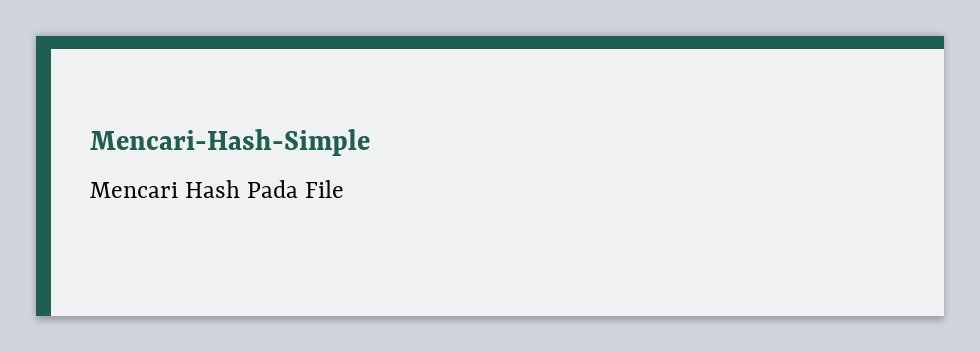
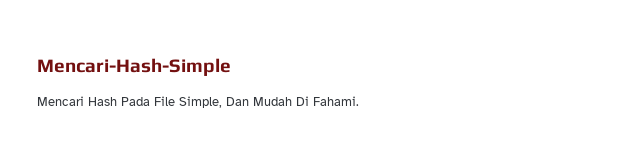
(345, 189) none -> [179,96,359,108] Simple, Dan Mudah Di Fahami.

